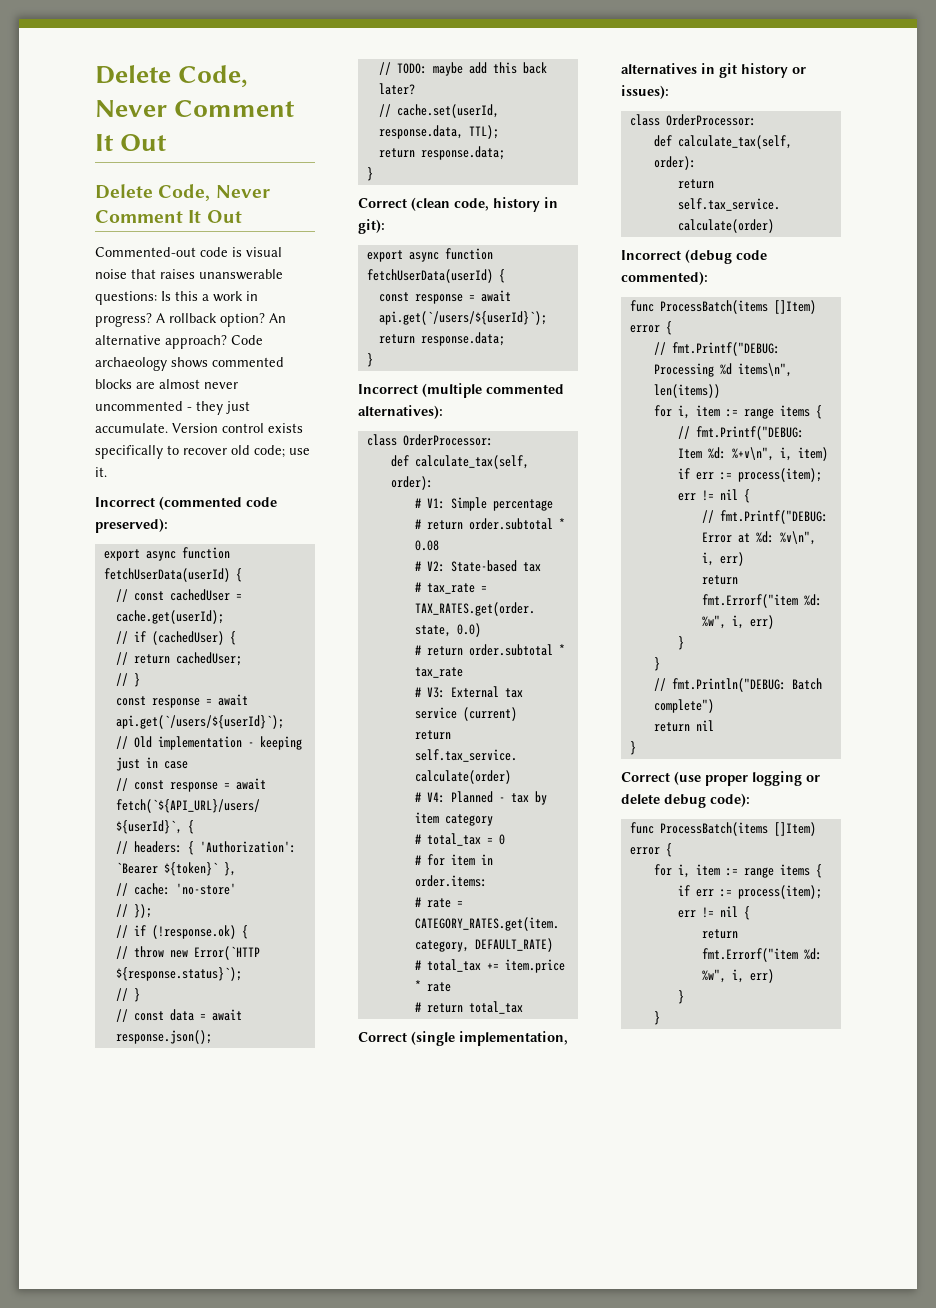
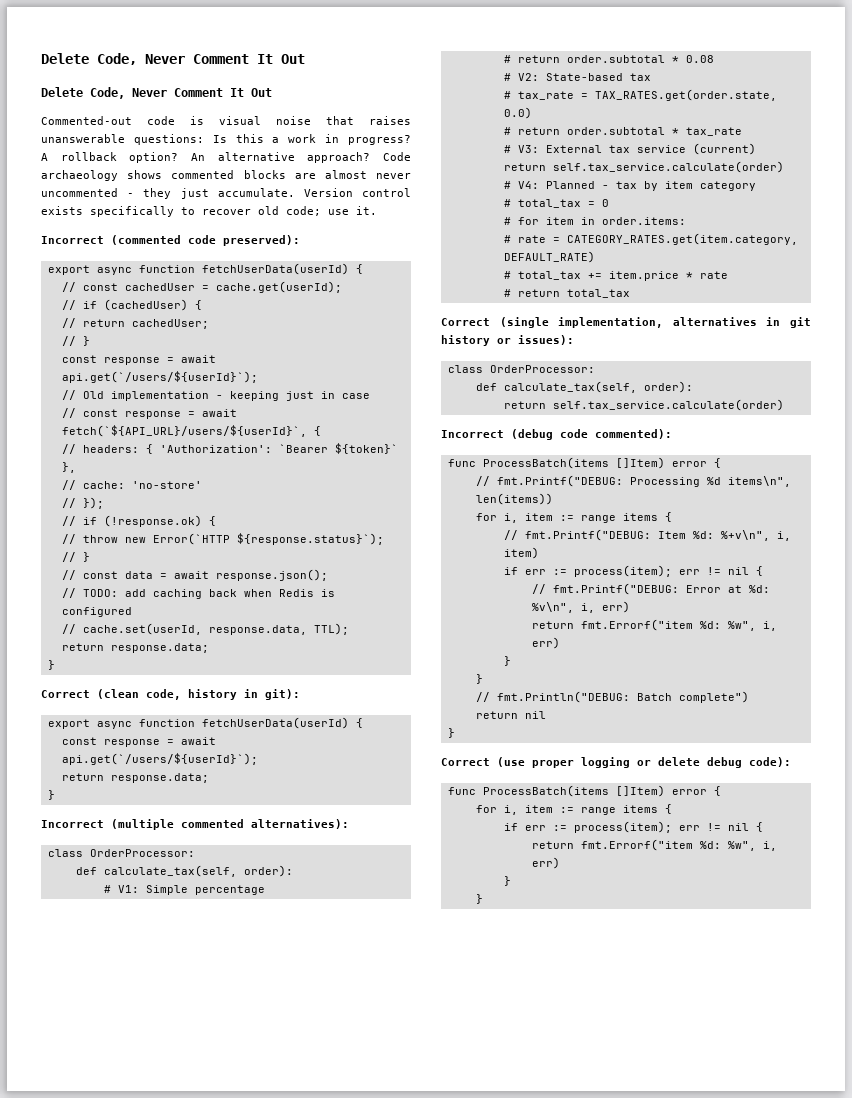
[432,62,547,76] [378,83,415,95] maybe add this back later? -> [124,589,335,599] [61,607,132,617] add caching back when Redis is configured

